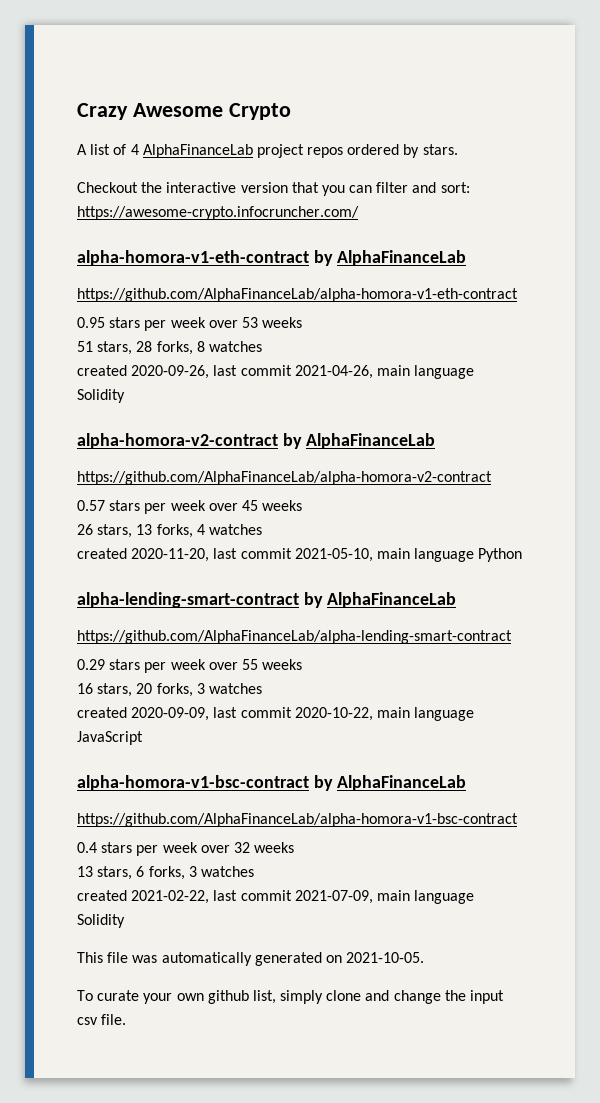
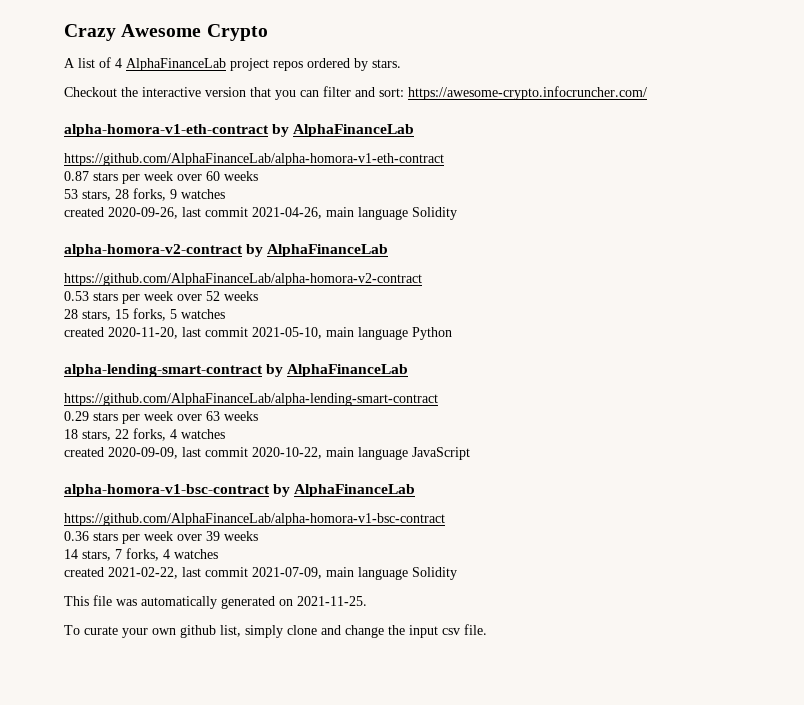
[77,317,303,331] [77,341,93,352] 0.95 stars per week over 53 weeks // 51 -> [64,171,258,184] [64,189,78,199] 0.87 stars per week over 60 weeks // 53
[196,341,205,352] 8 -> [170,189,177,199] 9
[77,500,303,514] [77,524,205,538] 0.57 stars per week over 45 weeks // 26 stars, 13 forks, 4 -> [64,291,258,304] [64,308,177,321] 0.53 stars per week over 52 weeks // 28 stars, 15 forks, 5
[241,659,303,670] [77,683,205,697] 55 weeks // 16 stars, 20 forks, 3 -> [206,411,258,421] [64,428,177,441] 63 weeks // 18 stars, 22 forks, 4
[77,842,295,856] [77,866,197,880] 0.4 stars per week over 32 weeks // 13 stars, 6 forks, 3 -> [64,531,258,544] [64,548,170,561] 0.36 stars per week over 39 weeks // 14 stars, 7 forks, 4
[346,952,425,963] 2021-10-05. -> [297,596,367,606] 2021-11-25.

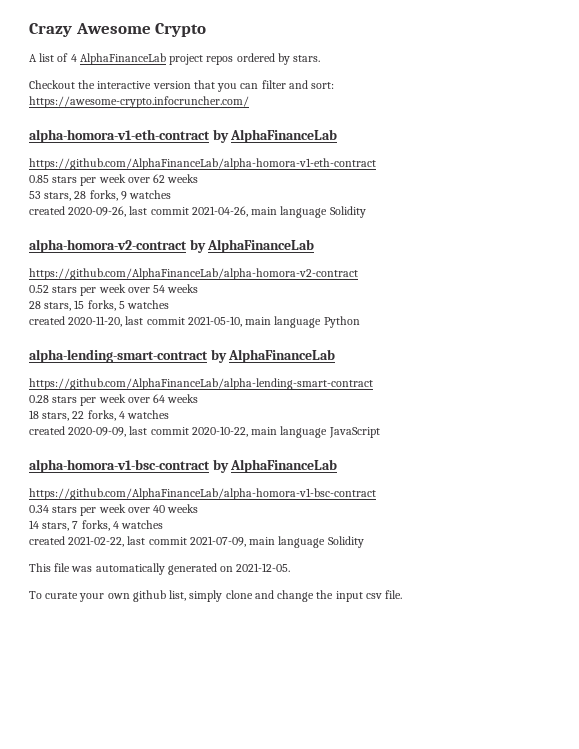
[64,171,220,184] 0.87 stars per week over 60 -> [29,174,166,186] 0.85 stars per week over 62
[64,291,220,304] 0.53 stars per week over 52 -> [29,284,166,296] 0.52 stars per week over 54
[64,411,220,424] 0.29 stars per week over 63 -> [29,394,166,406] 0.28 stars per week over 64
[64,531,220,544] 0.36 stars per week over 39 -> [29,504,166,516] 0.34 stars per week over 40
[297,596,367,606] 2021-11-25. -> [236,563,291,572] 2021-12-05.

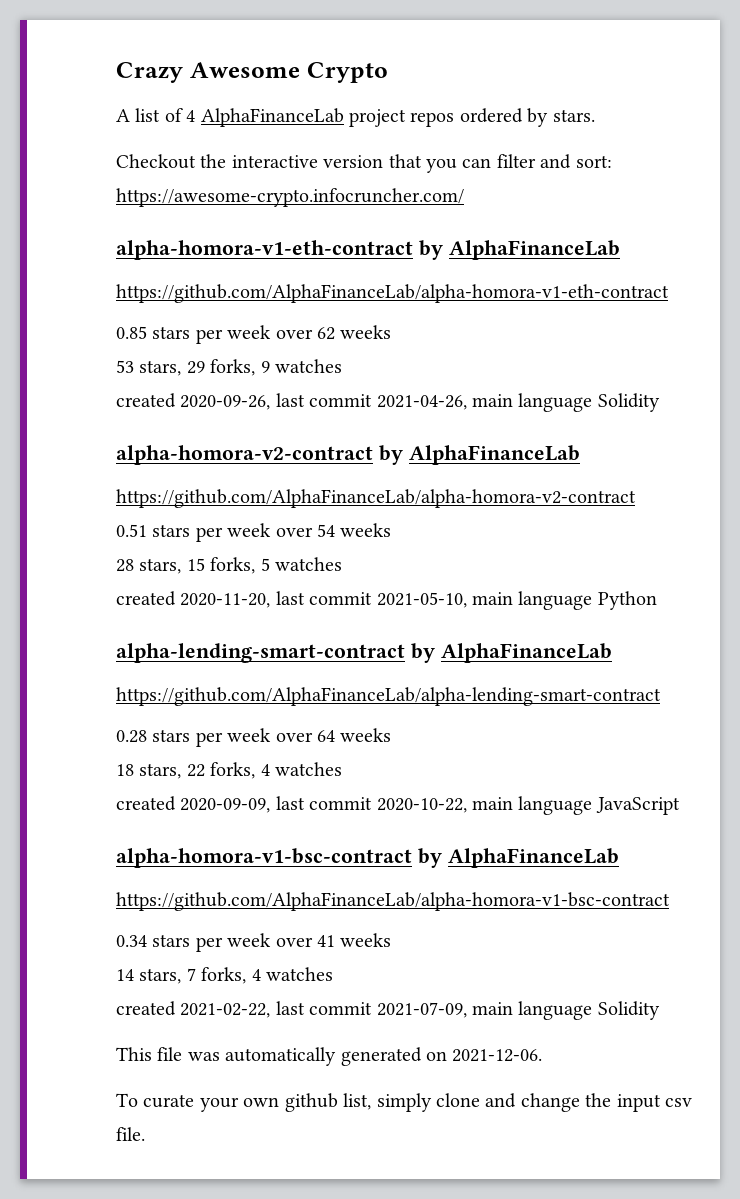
[74,191,87,199] 28 -> [186,361,205,374] 29
[29,285,49,293] 0.52 -> [116,524,147,537] 0.51
[153,505,166,513] 40 -> [317,935,335,947] 41
[236,563,291,572] 2021-12-05. -> [452,1049,543,1062] 2021-12-06.

